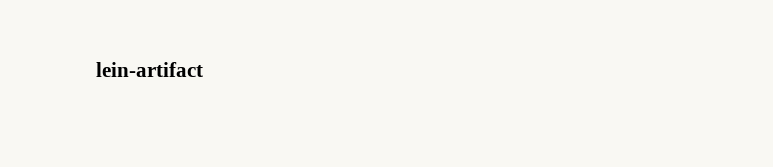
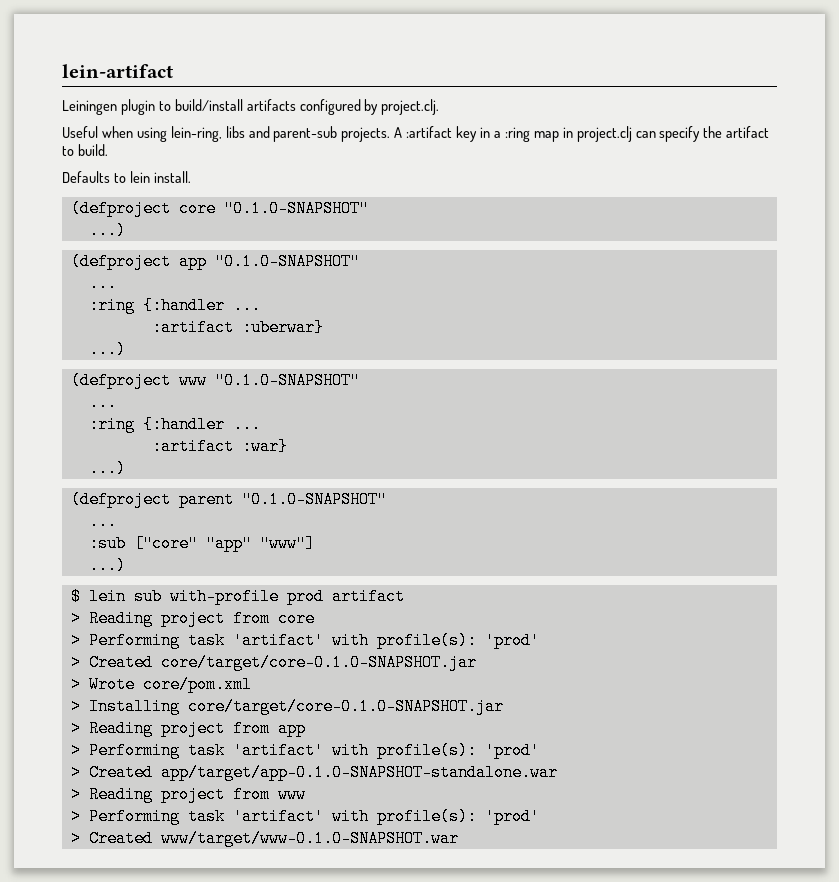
(203, 69) none -> [62,99,440,115] [62,126,770,142] [62,144,108,156] [62,171,191,183] [70,200,369,217] [88,222,126,239] [70,253,360,270] [88,275,117,292] [88,297,261,314] [151,319,324,336] [88,341,126,358] [70,372,360,389] [88,394,117,411] [88,416,261,433] [151,438,288,455] [88,460,126,477] [70,491,387,508] [88,513,117,530] [88,535,315,552] [88,557,126,574] [70,588,405,605] [70,610,315,627] [70,632,540,649] [70,654,477,671] [70,676,252,693] [70,698,504,715] [70,720,306,737] [70,742,540,759] [70,764,558,781] [70,786,306,803] [70,808,540,825] [70,830,459,847] // Leiningen plugin to build/install artifacts configured by project.clj. // Useful when using lein-ring, libs and parent-sub projects. A :artifact key in a :ring map in project.clj can specify the artifact to build. // Defaults to lein install. // (defproject core "0.1.0-SNAPSHOT" // ...) // (defproject app "0.1.0-SNAPSHOT" // ... // :ring {:handler ... // :artifact :uberwar} // ...) // (defproject www "0.1.0-SNAPSHOT" // ... // :ring {:handler ... // :artifact :war} // ...) // (defproject parent "0.1.0-SNAPSHOT" // ... // :sub ["core" "app" "www"] // ...) // $ lein sub with-profile prod artifact // > Reading project from core // > Performing task 'artifact' with profile(s): 'prod' // > Created core/target/core-0.1.0-SNAPSHOT.jar // > Wrote core/pom.xml // > Installing core/target/core-0.1.0-SNAPSHOT.jar // > Reading project from app // > Performing task 'artifact' with profile(s): 'prod' // > Created app/target/app-0.1.0-SNAPSHOT-standalone.war // > Reading project from www // > Performing task 'artifact' with profile(s): 'prod' // > Created www/target/www-0.1.0-SNAPSHOT.war

